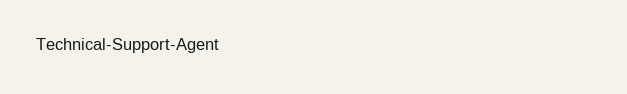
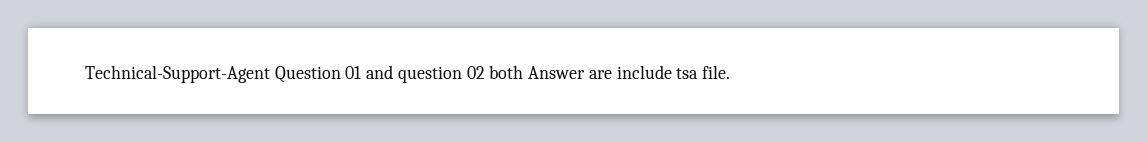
(219, 45) none -> [274,65,730,83] Question 01 and question 02 both Answer are include tsa file.

